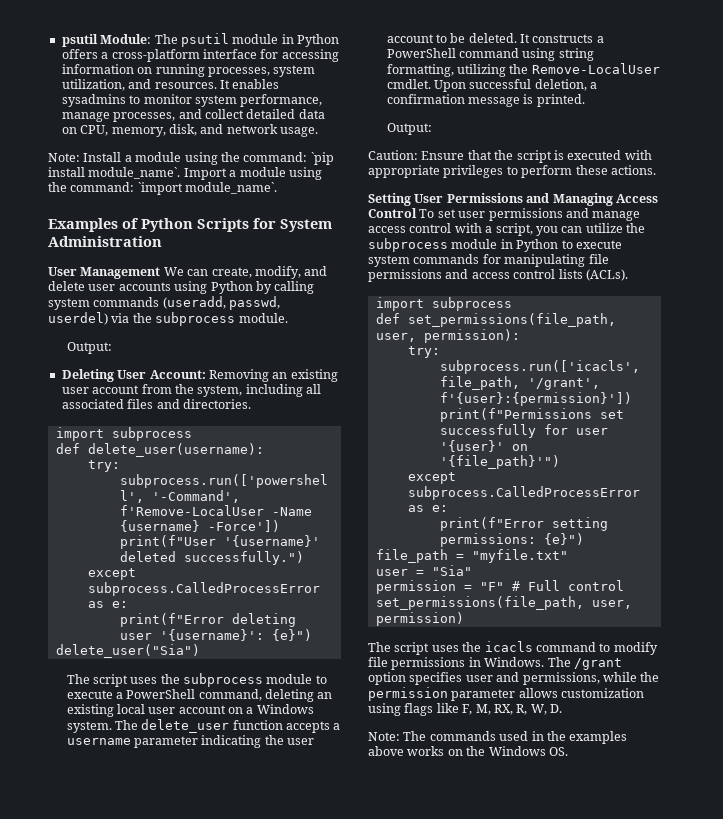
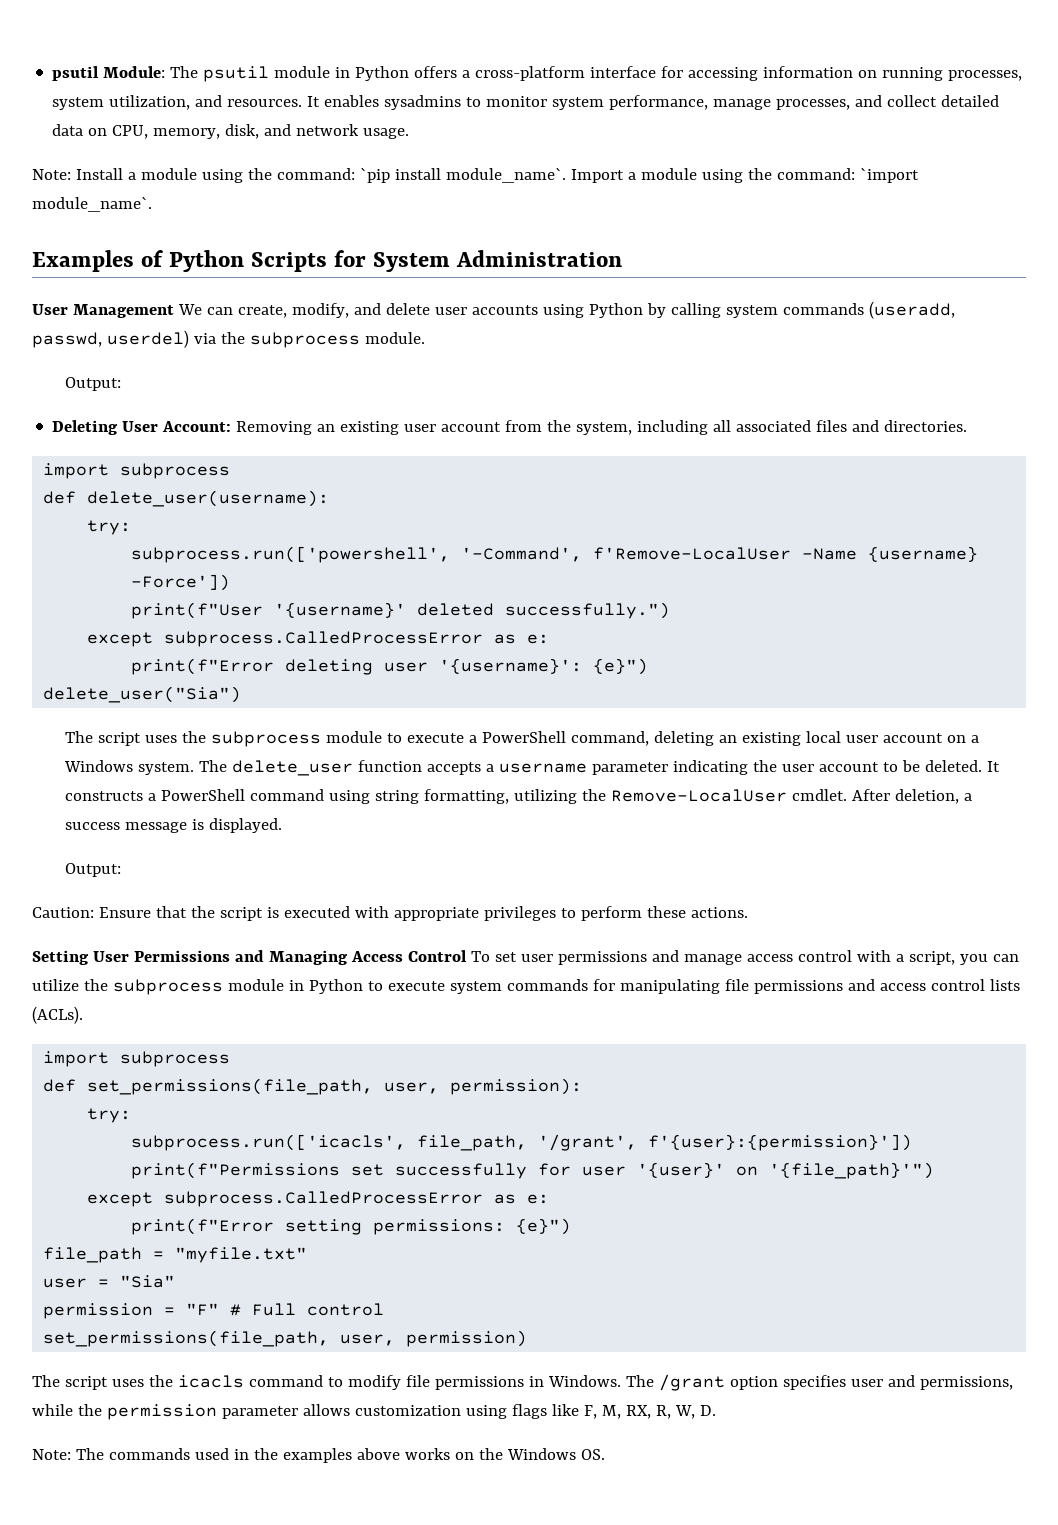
[433,79,532,92] Upon successful -> [852,789,891,801] After
[386,94,465,104] confirmation -> [65,822,121,830] success
[536,94,585,107] printed. -> [209,818,283,833] displayed.

